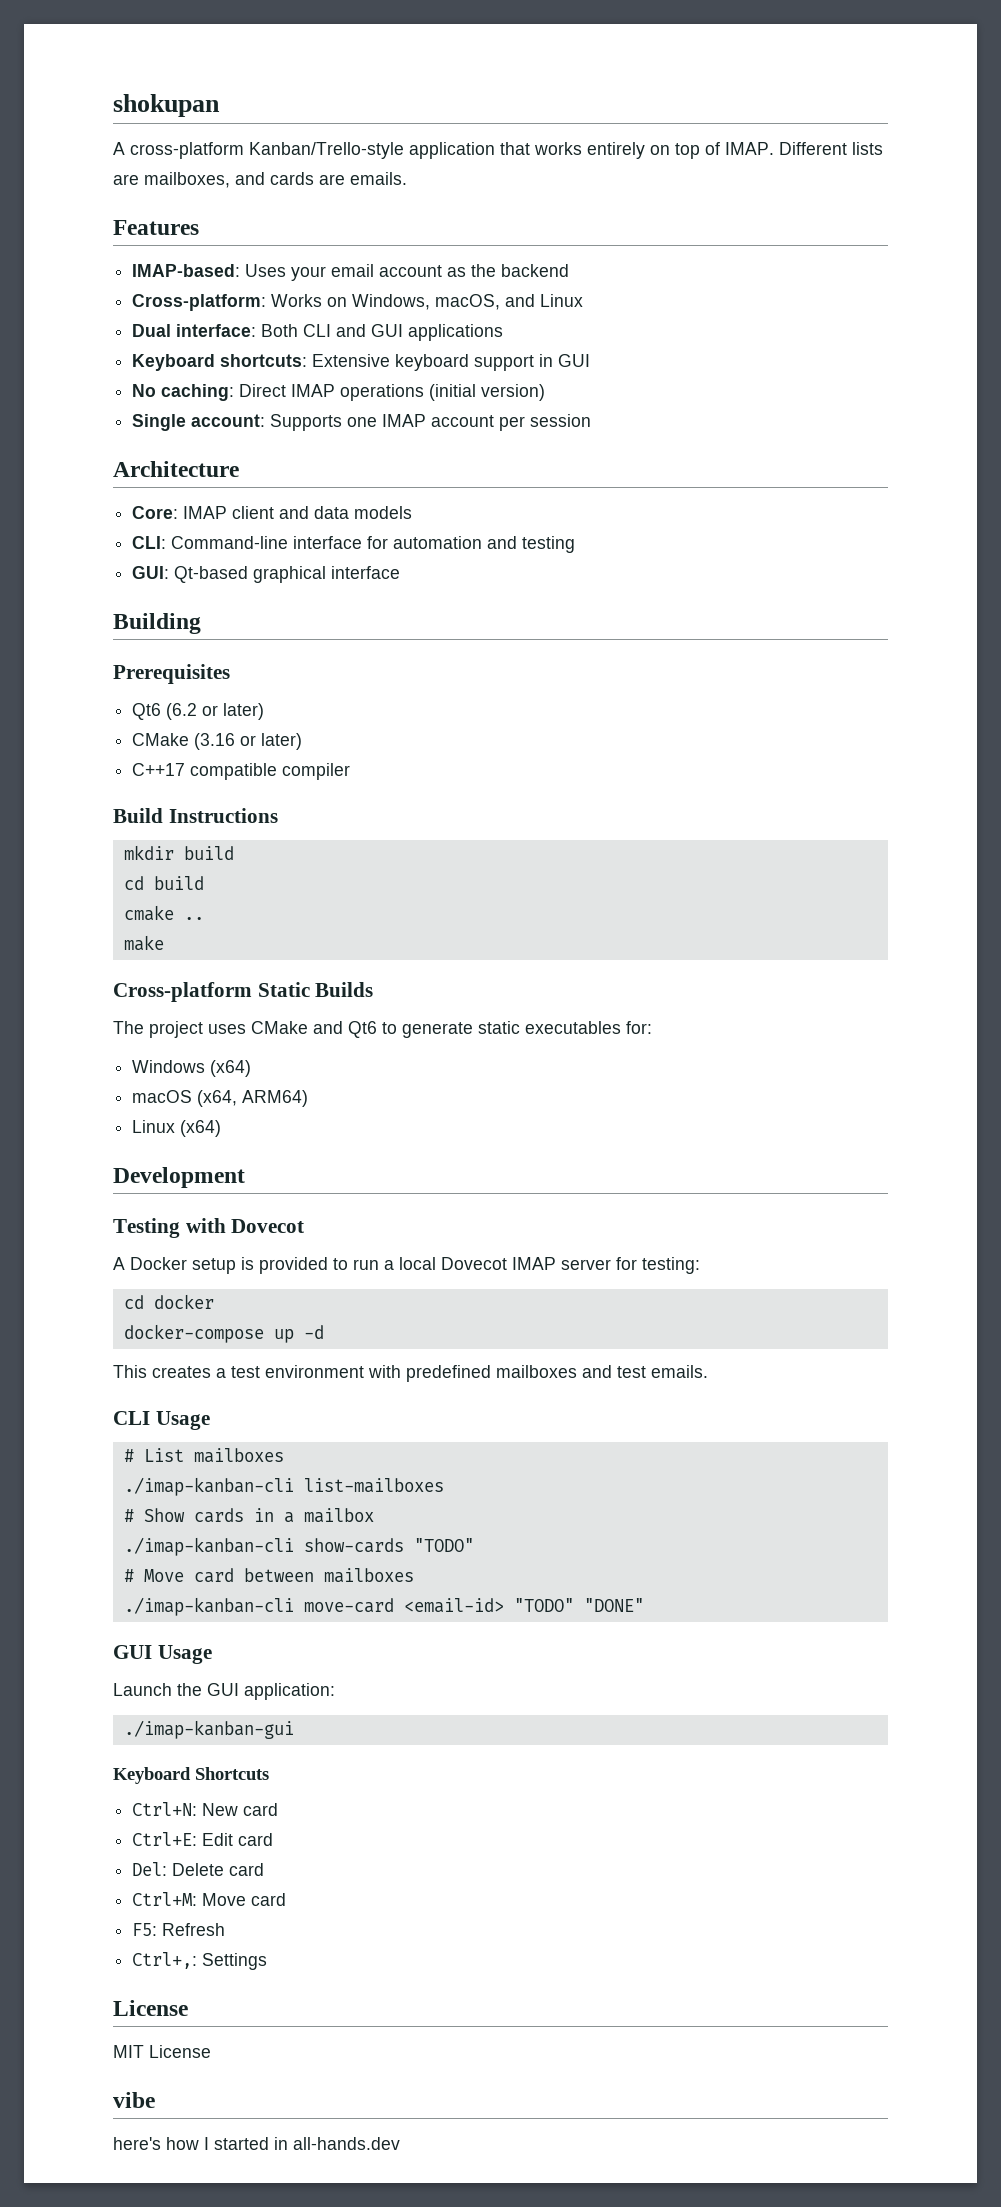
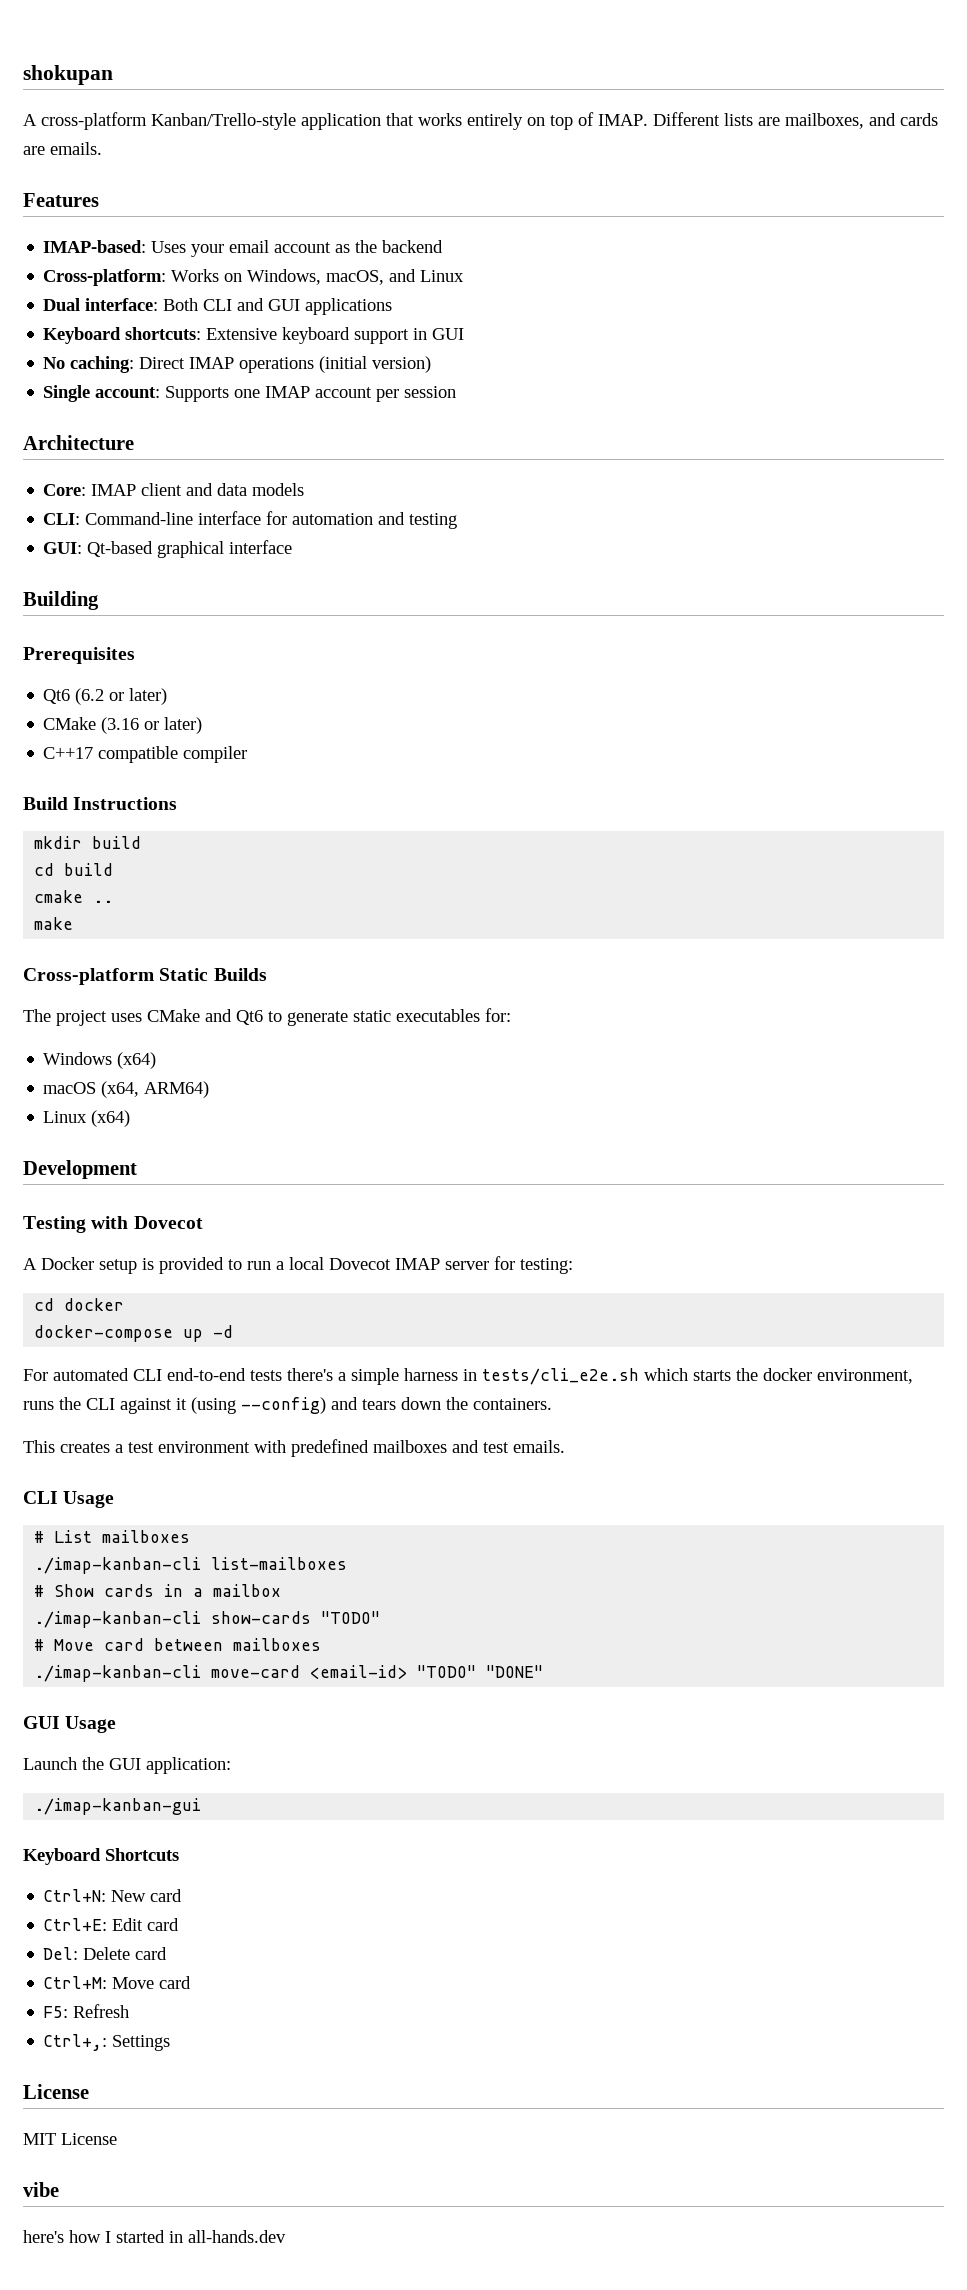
(324, 1332) none -> [23,1368,913,1385] [23,1397,552,1414] // For automated CLI end-to-end tests there's a simple harness in tests/cli_e2e.sh which starts the docker environment, runs the CLI against it (using --config) and tears down the containers.

